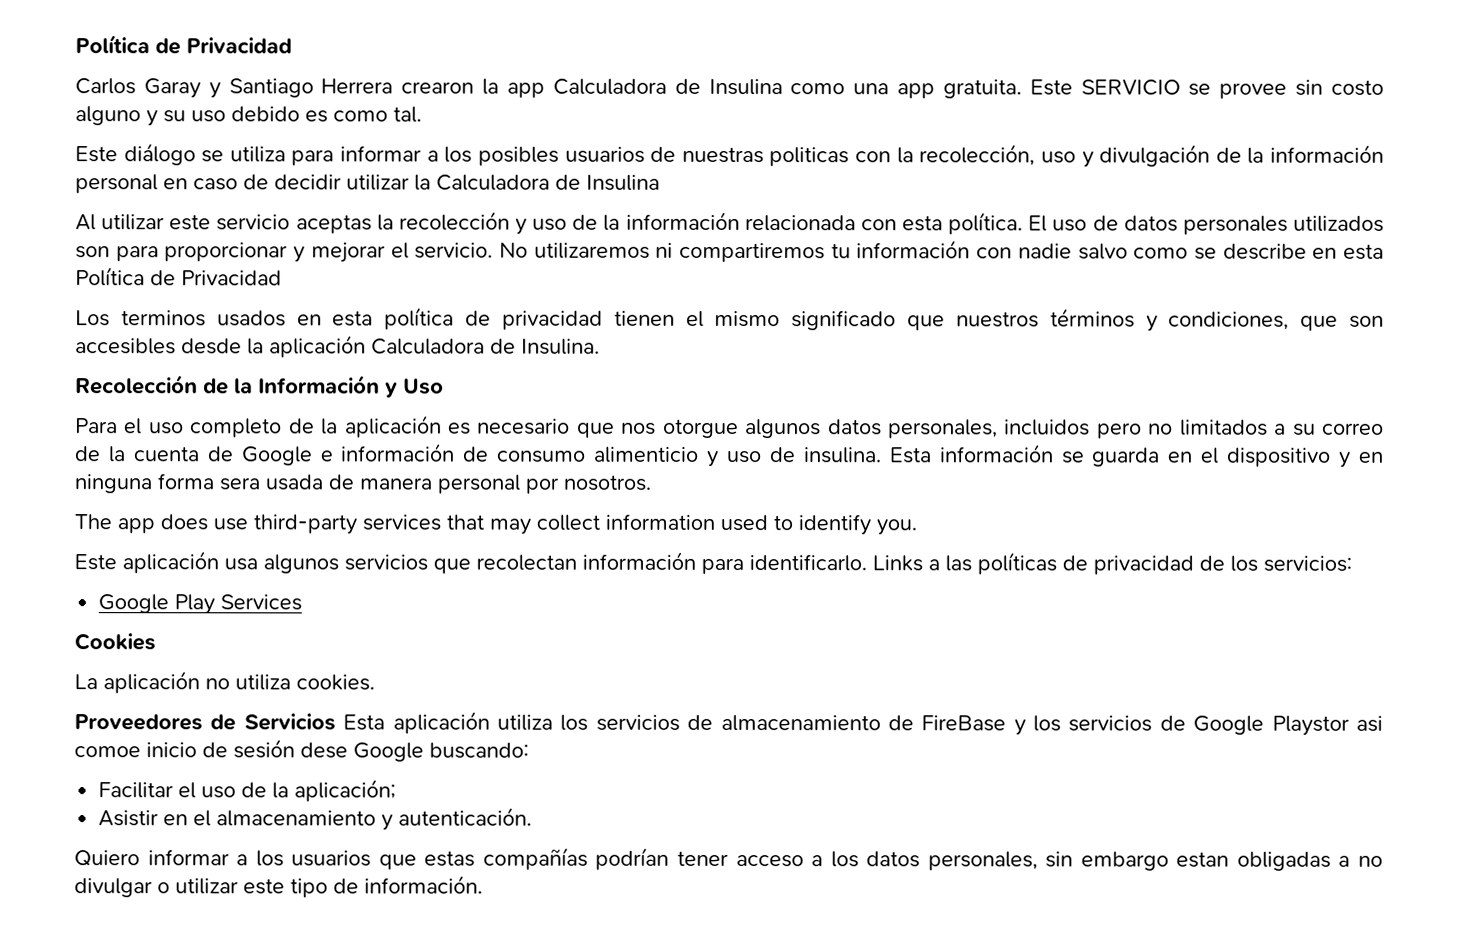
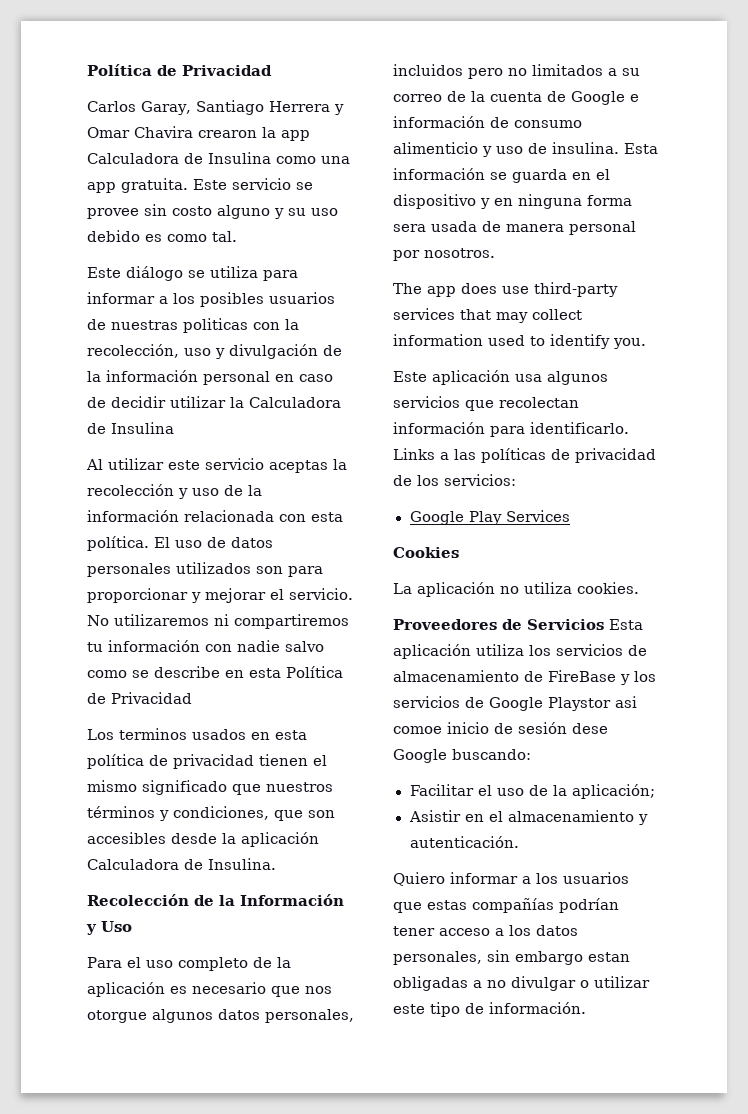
[143,78,394,99] Garay y Santiago Herrera -> [141,100,344,115] [87,126,193,138] Garay, Santiago Herrera y Omar Chavira
[1080,79,1181,96] SERVICIO -> [232,178,291,190] servicio

